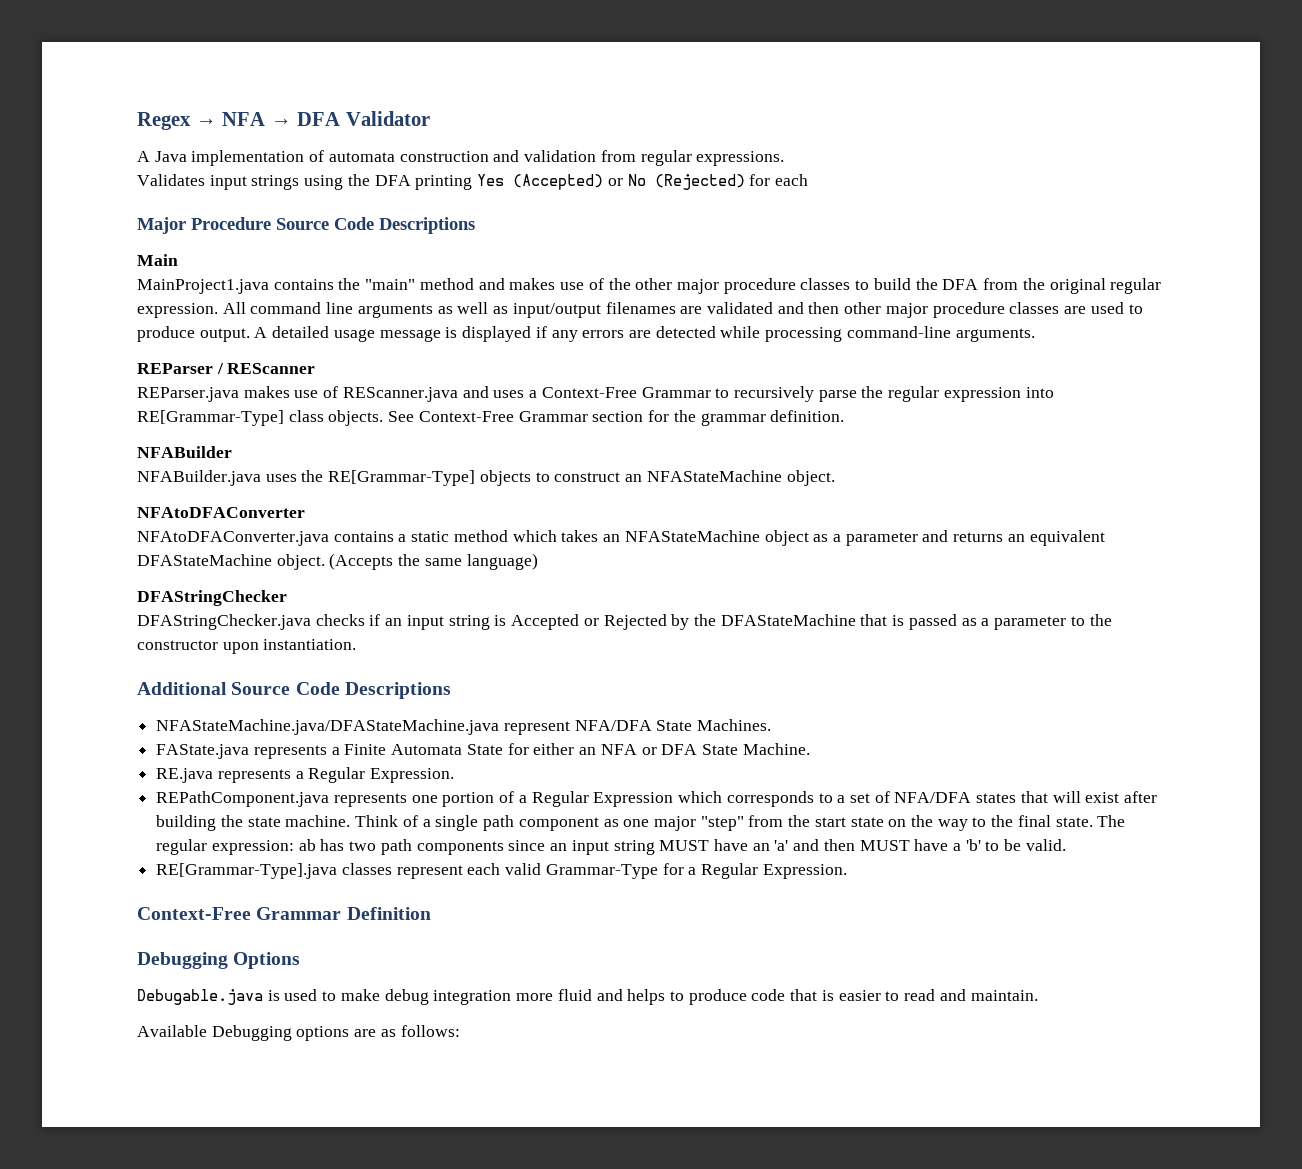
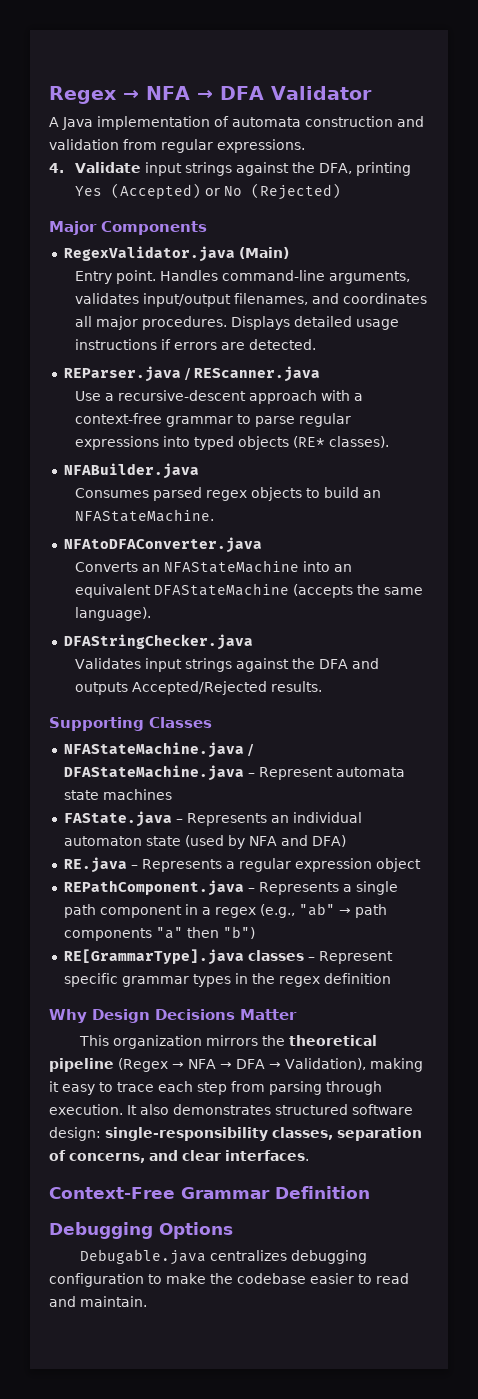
[137,174,411,190] Validates input strings using the DFA -> [49,162,352,176] 4. Validate input strings against the DFA,
[749,174,808,186] for each -> (341, 191) none
[191,217,475,234] [137,254,178,266] [137,278,1162,294] [137,302,1143,318] [137,326,1035,342] [137,363,316,374] [137,386,1054,402] [137,410,845,426] [137,446,232,458] [137,470,835,486] [137,507,305,518] [137,530,1105,546] [137,553,538,570] [137,590,287,606] [137,614,1112,630] [137,639,357,654] [137,682,451,699] [156,719,772,735] [156,743,810,759] [156,767,455,783] [156,791,1158,807] [156,815,1126,831] [156,839,1066,855] [156,863,847,879] Procedure Source Code Descriptions // Main // MainProject1.java contains the "main" method and makes use of the other major procedure classes to build the DFA from the original regular expression. All command line arguments as well as input/output filenames are validated and then other major procedure classes are used to produce output. A detailed usage message is displayed if any errors are detected while processing command-line arguments. // REParser / REScanner // REParser.java makes use of REScanner.java and uses a Context-Free Grammar to recursively parse the regular expression into RE[Grammar-Type] class objects. See Context-Free Grammar section for the grammar definition. // NFABuilder // NFABuilder.java uses the RE[Grammar-Type] objects to construct an NFAStateMachine object. // NFAtoDFAConverter // NFAtoDFAConverter.java contains a static method which takes an NFAStateMachine object as a parameter and returns an equivalent DFAStateMachine object. (Accepts the same language) // DFAStringChecker // DFAStringChecker.java checks if an input string is Accepted or Rejected by the DFAStateMachine that is passed as a parameter to the constructor upon instantiation. // Additional Source Code Descriptions // NFAStateMachine.java/DFAStateMachine.java represent NFA/DFA State Machines. // FAState.java represents a Finite Automata State for either an NFA or DFA State Machine. // RE.java represents a Regular Expression. // REPathComponent.java represents one portion of a Regular Expression which corresponds to a set of NFA/DFA states that will exist after building the state machine. Think of a single path component as one major "step" from the start state on the way to the final state. The regular expression: ab has two path components since an input string MUST have an 'a' and then MUST have a 'b' to be valid. // RE[Grammar-Type].java classes represent each valid Grammar-Type for a Regular Expression. -> [101,221,207,235] [63,246,289,262] [74,270,410,284] [74,293,427,307] [74,316,399,330] [74,339,316,350] [63,366,320,382] [74,390,363,404] [74,413,351,427] [74,436,389,450] [63,463,199,479] [74,487,381,501] [74,509,214,522] [63,537,262,553] [74,560,352,573] [74,583,423,598] [74,607,151,621] [63,634,253,650] [74,658,379,672] [74,681,322,695] [49,717,212,731] [63,742,254,758] [63,765,405,781] [63,789,172,800] [63,811,362,827] [63,835,346,849] [63,857,421,873] [63,880,398,896] [63,903,387,918] [63,926,255,941] [63,949,393,965] [63,973,391,987] [49,1009,297,1023] [79,1035,378,1049] [49,1058,423,1072] [49,1081,382,1095] [49,1104,413,1115] [49,1127,422,1141] [49,1150,309,1163] Components // RegexValidator.java (Main) // Entry point. Handles command-line arguments, validates input/output filenames, and coordinates all major procedures. Displays detailed usage instructions if errors are detected. // REParser.java / REScanner.java // Use a recursive-descent approach with a context-free grammar to parse regular expressions into typed objects (RE* classes). // NFABuilder.java // Consumes parsed regex objects to build an NFAStateMachine. // NFAtoDFAConverter.java // Converts an NFAStateMachine into an equivalent DFAStateMachine (accepts the same language). // DFAStringChecker.java // Validates input strings against the DFA and outputs Accepted/Rejected results. // Supporting Classes // NFAStateMachine.java / DFAStateMachine.java – Represent automata state machines // FAState.java – Represents an individual automaton state (used by NFA and DFA) // RE.java – Represents a regular expression object // REPathComponent.java – Represents a single path component in a regex (e.g., "ab" → path components "a" then "b") // RE[GrammarType].java classes – Represent specific grammar types in the regex definition // Why Design Decisions Matter // This organization mirrors the theoretical pipeline (Regex → NFA → DFA → Validation), making it easy to trace each step from parsing through execution. It also demonstrates structured software design: single-responsibility classes, separation of concerns, and clear interfaces.
[267,989,834,1005] is used to make debug integration more fluid and helps to produce code that is -> [210,1250,368,1264] [49,1273,306,1287] centralizes debugging configuration to make the codebase
[137,1025,460,1041] // Available Debugging options are as follows: -> (147, 1301) none

